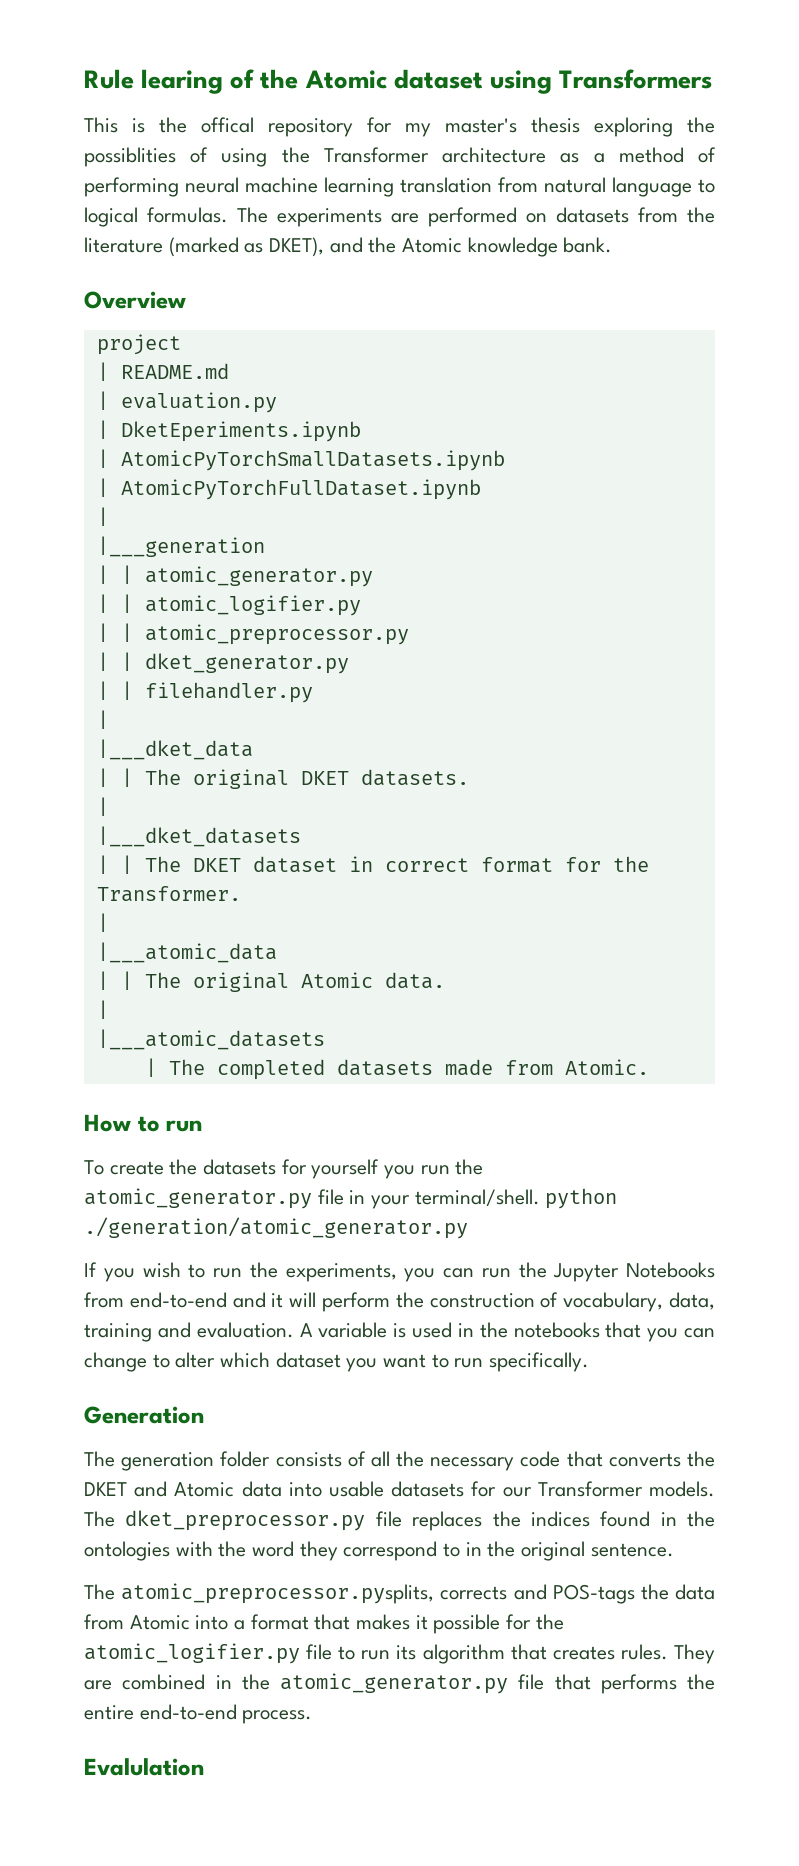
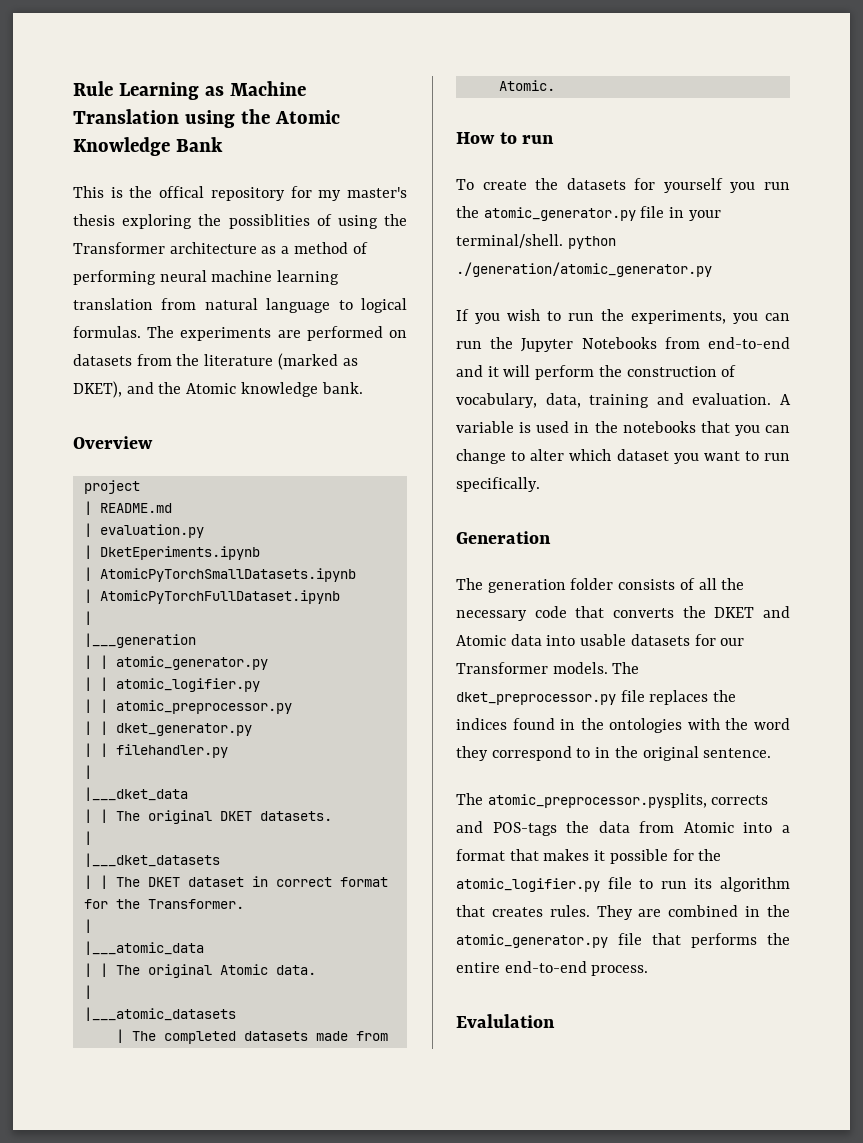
[141,69,713,94] learing of the Atomic dataset using Transformers -> [118,81,306,100] [73,109,340,128] [73,137,223,156] Learning as Machine Translation using the Atomic Knowledge Bank

